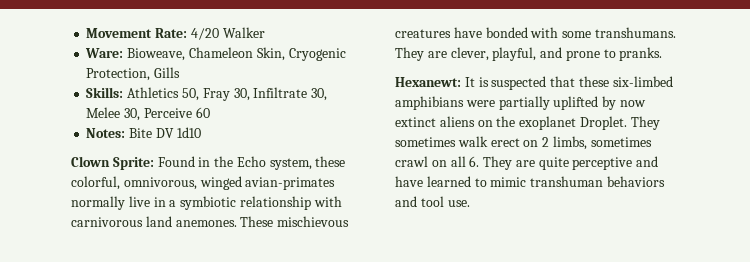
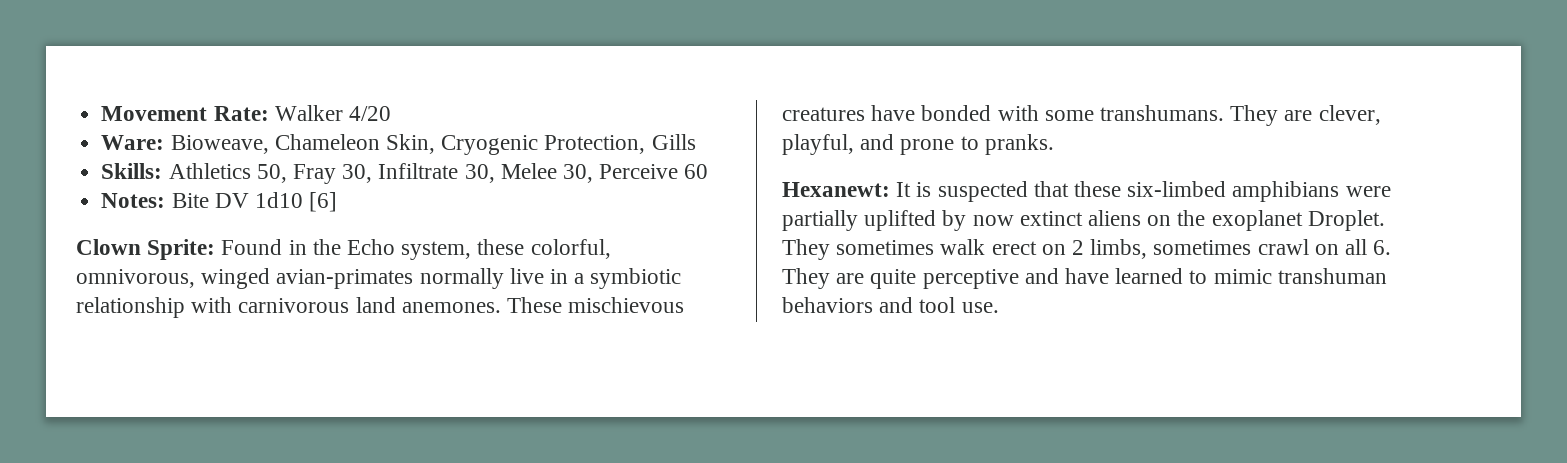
(188, 33) none -> [274,105,343,121] Walker
[222,27,265,38] Walker -> (391, 113) none
(201, 132) none -> [309,192,338,212] [6]

